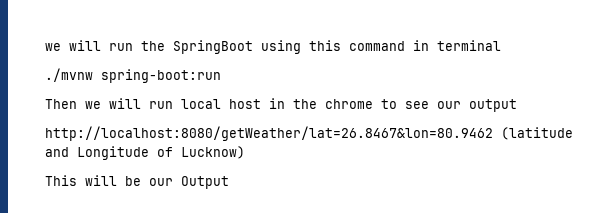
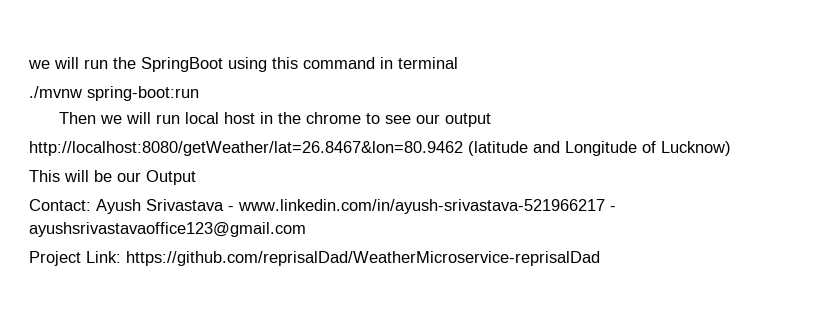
(229, 182) none -> [29,199,616,214] [29,222,306,237] [29,251,600,266] // Contact: Ayush Srivastava - www.linkedin.com/in/ayush-srivastava-521966217 - ayushsrivastavaoffice123@gmail.com // Project Link: https://github.com/reprisalDad/WeatherMicroservice-reprisalDad

